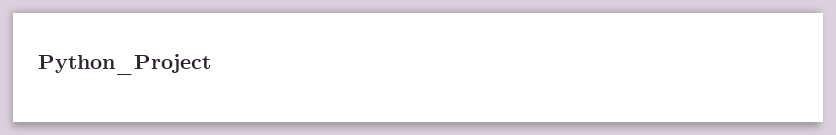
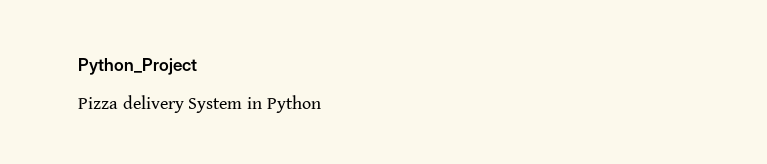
(211, 64) none -> [78,95,321,113] // Pizza delivery System in Python

